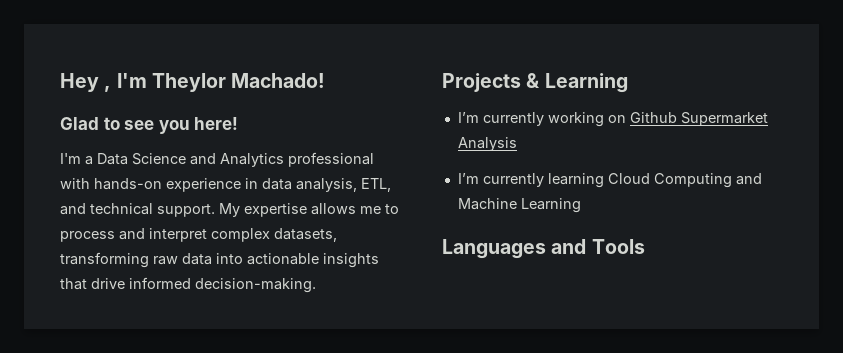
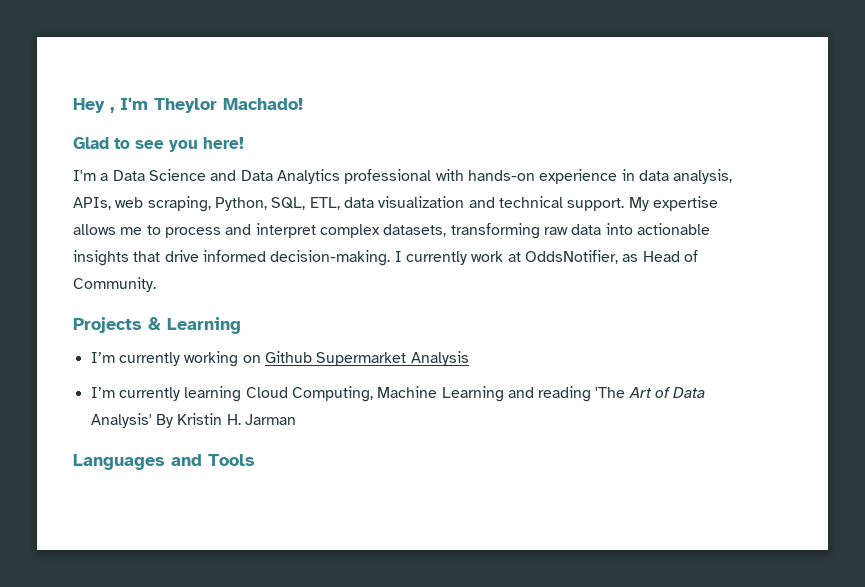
(216, 159) none -> [240,170,273,181] Data
[361,178,391,192] ETL, -> [73,196,465,212] APIs, web scraping, Python, SQL, ETL, data visualization
(316, 285) none -> [394,250,698,265] [73,277,156,292] I currently work at OddsNotifier, as Head of Community.
[653,173,762,188] Computing and -> [291,386,373,402] Computing,
(581, 205) none -> [507,386,706,402] [90,413,296,428] and reading 'The Art of Data Analysis' By Kristin H. Jarman

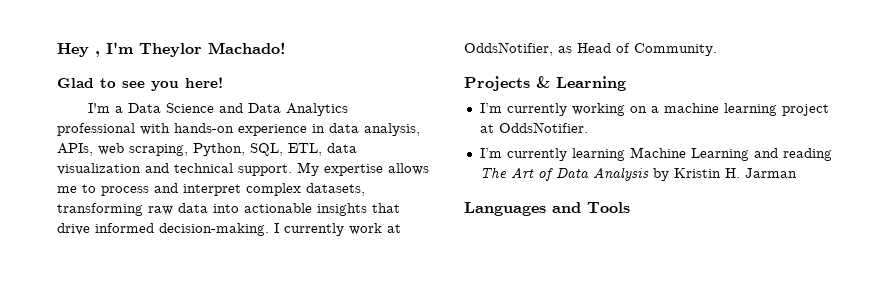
[264,351,469,366] Github Supermarket Analysis -> [650,103,829,116] [479,122,588,133] a machine learning project at OddsNotifier.
[245,386,373,402] Cloud Computing, -> (625, 154) none
[595,387,626,398] 'The -> [479,167,507,178] The
[90,413,173,428] Analysis' By -> [592,167,669,181] Analysis by

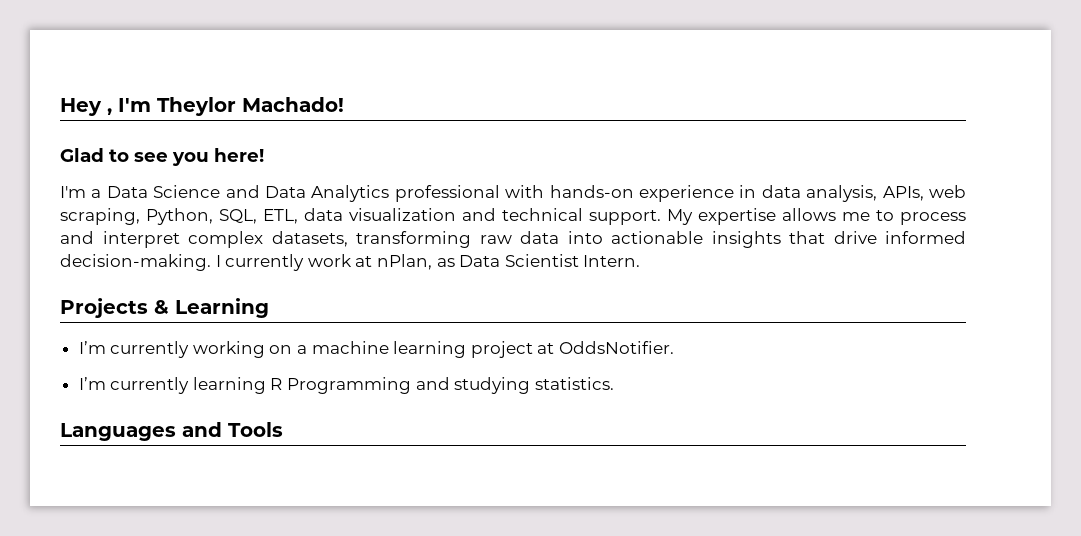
[464,42,717,56] OddsNotifier, as Head of Community. -> [376,254,641,270] nPlan, as Data Scientist Intern.
[629,147,832,161] [479,167,797,181] Machine Learning and reading The Art of Data Analysis by Kristin H. Jarman -> [270,377,614,394] R Programming and studying statistics.

